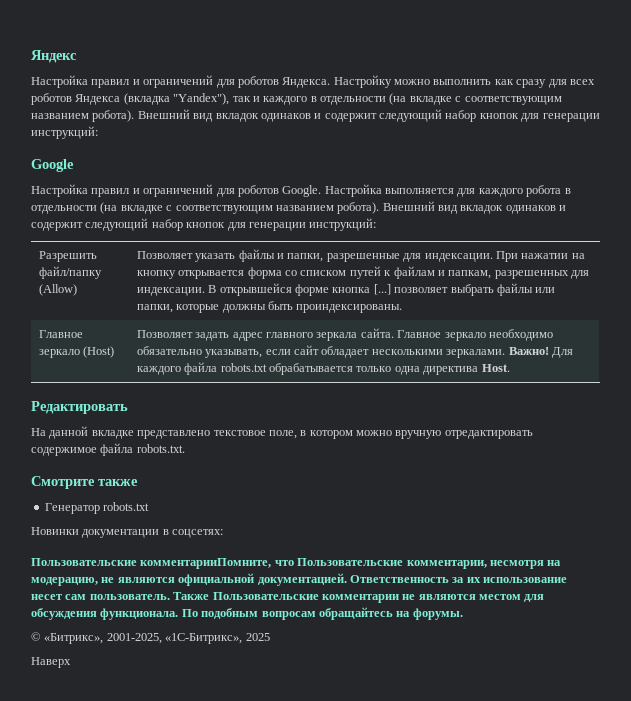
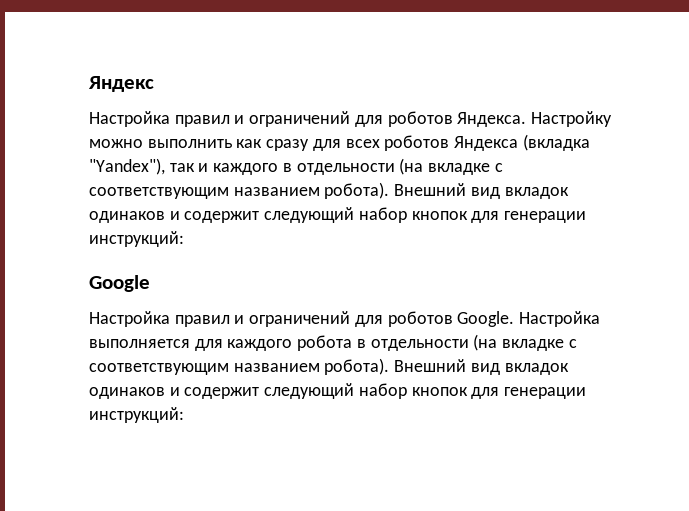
[38,251,97,262] [38,266,102,279] [38,284,77,296] [136,249,585,262] [136,266,589,279] [136,283,556,296] [136,301,403,313] [38,330,83,338] [38,346,115,358] [136,328,553,341] [136,345,573,358] [136,362,510,375] [31,401,128,414] [31,426,533,439] [31,443,185,456] [31,476,138,489] [44,502,150,514] [31,527,224,538] [31,558,562,569] [31,573,567,586] [31,592,545,603] [31,607,463,620] [31,632,270,644] [31,657,71,668] // Разрешить файл/папку (Allow) | Позволяет указать файлы и папки, разрешенные для индексации. При нажатии на кнопку открывается форма со списком путей к файлам и папкам, разрешенных для индексации. В открывшейся форме кнопка [...] позволяет выбрать файлы или папки, которые должны быть проиндексированы. // Главное зеркало (Host) | Позволяет задать адрес главного зеркала сайта. Главное зеркало необходимо обязательно указывать, если сайт обладает несколькими зеркалами. Важно! Для каждого файла robots.txt обрабатывается только одна директива Host. // Редактировать // На данной вкладке представлено текстовое поле, в котором можно вручную отредактировать содержимое файла robots.txt. // Смотрите также // Генератор robots.txt // Новинки документации в соцсетях: // Пользовательские комментарииПомните, что Пользовательские комментарии, несмотря на модерацию, не являются официальной документацией. Ответственность за их использование несет сам пользователь. Также Пользовательские комментарии не являются местом для обсуждения функционала. По подобным вопросам обращайтесь на форумы. // © «Битрикс», 2001-2025, «1С-Битрикс», 2025 // Наверх -> (184, 415) none

